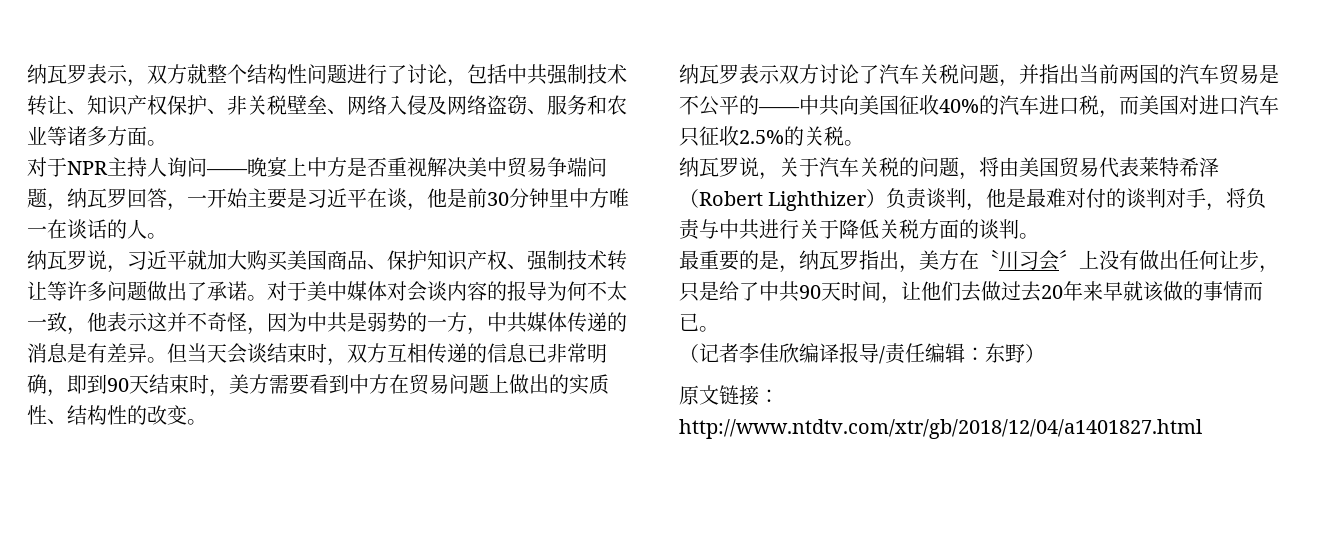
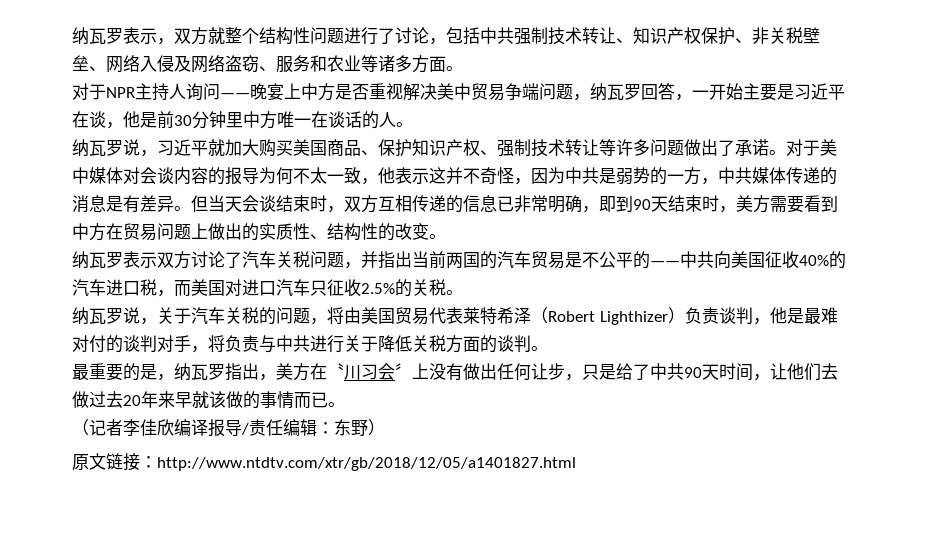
[679,419,1202,439] http://www.ntdtv.com/xtr/gb/2018/12/04/a1401827.html -> [157,457,576,471] http://www.ntdtv.com/xtr/gb/2018/12/05/a1401827.html

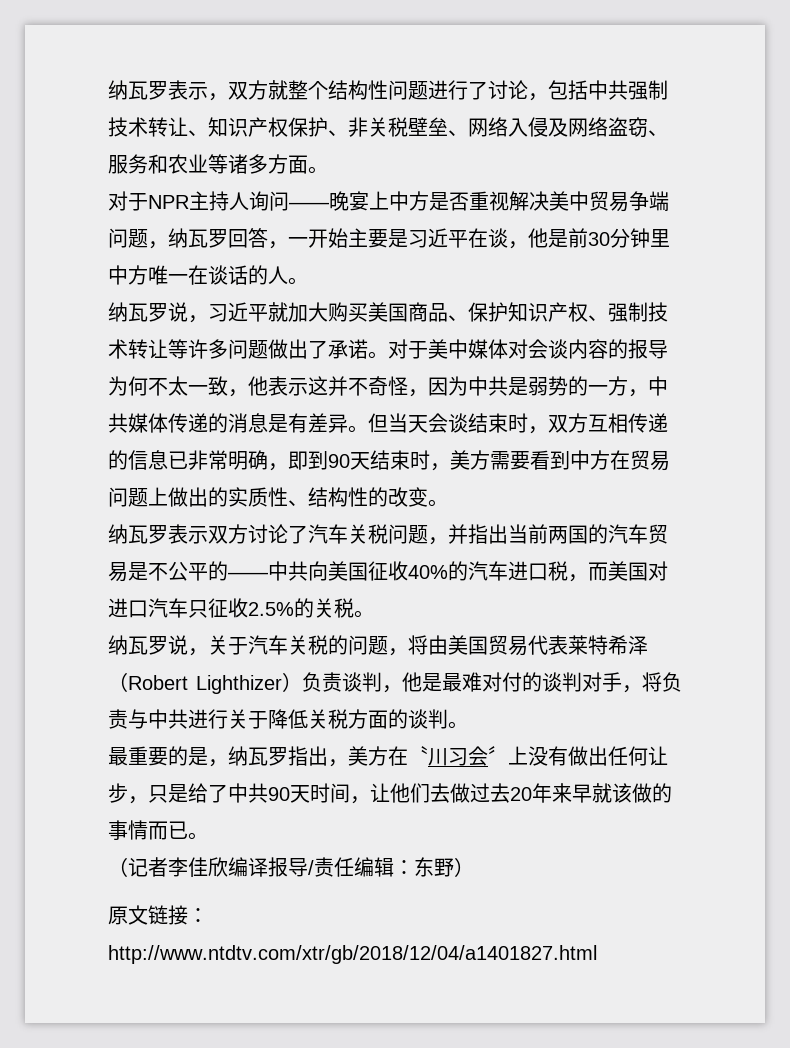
[157,457,576,471] http://www.ntdtv.com/xtr/gb/2018/12/05/a1401827.html -> [108,945,597,964] http://www.ntdtv.com/xtr/gb/2018/12/04/a1401827.html

